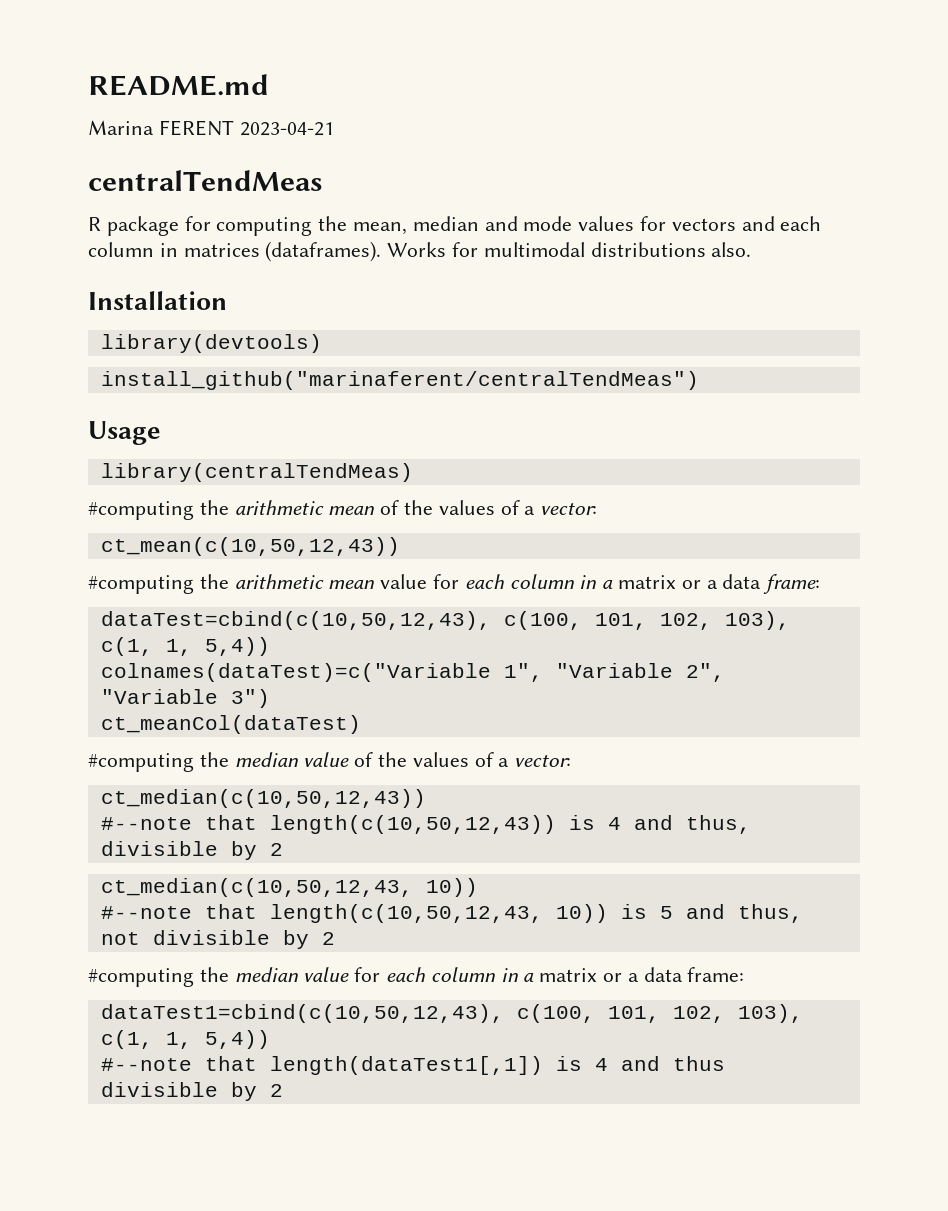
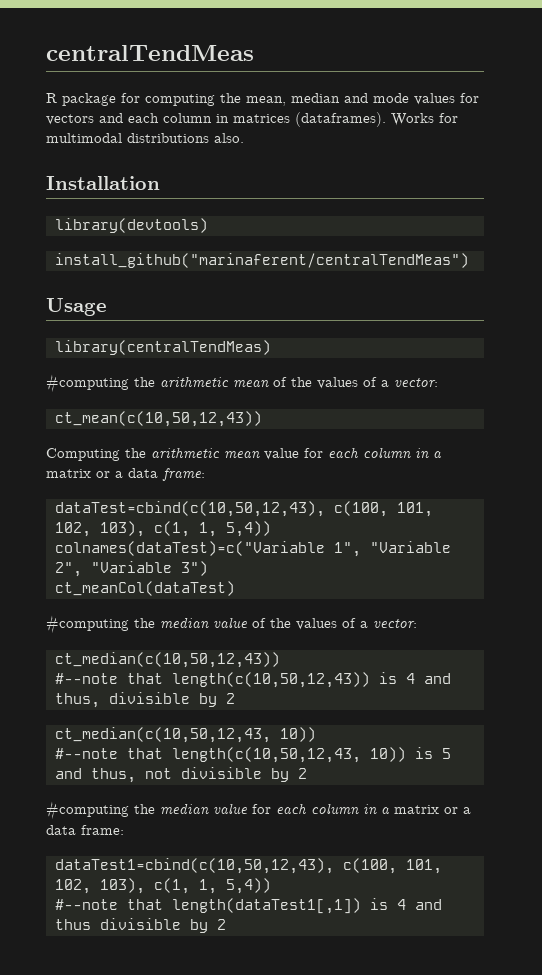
[88,74,269,96] [88,120,334,136] README.md // Marina FERENT 2023-04-21 // -> (46, 53) none
[88,575,194,594] #computing -> [46,448,120,461] Computing

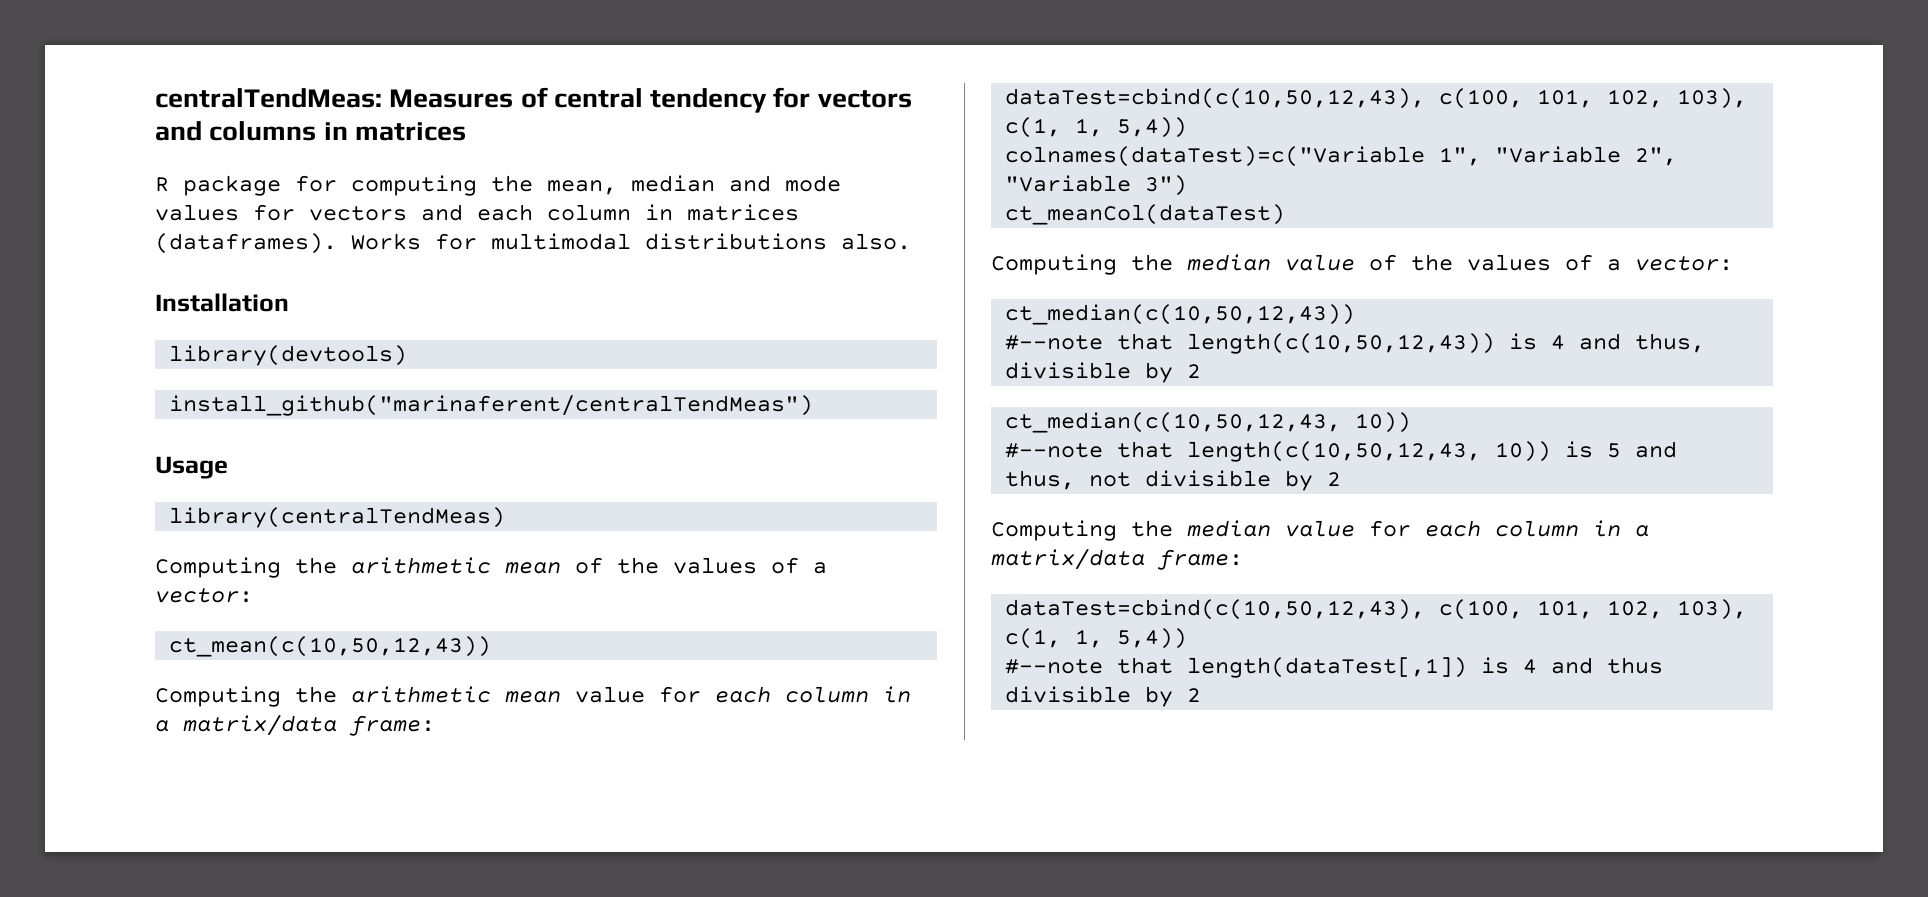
[46,45,254,61] centralTendMeas -> [155,87,912,113] [155,121,466,141] centralTendMeas: Measures of central tendency for vectors and columns in matrices
[46,374,129,393] #computing -> [155,557,281,578] Computing
[46,468,158,478] matrix or a data -> [183,715,337,736] matrix/data
[46,615,129,634] #computing -> [991,254,1117,275] Computing
[46,801,129,820] #computing -> [991,520,1117,541] Computing
[394,805,471,814] [46,825,124,835] [55,858,334,874] matrix or a data frame: // dataTest1=cbind(c(10,50,12,43), -> [991,549,1243,570] [1005,599,1426,620] matrix/data frame: // dataTest=cbind(c(10,50,12,43),
[172,898,361,914] length(dataTest1[,1]) -> [1187,657,1468,678] length(dataTest[,1])

